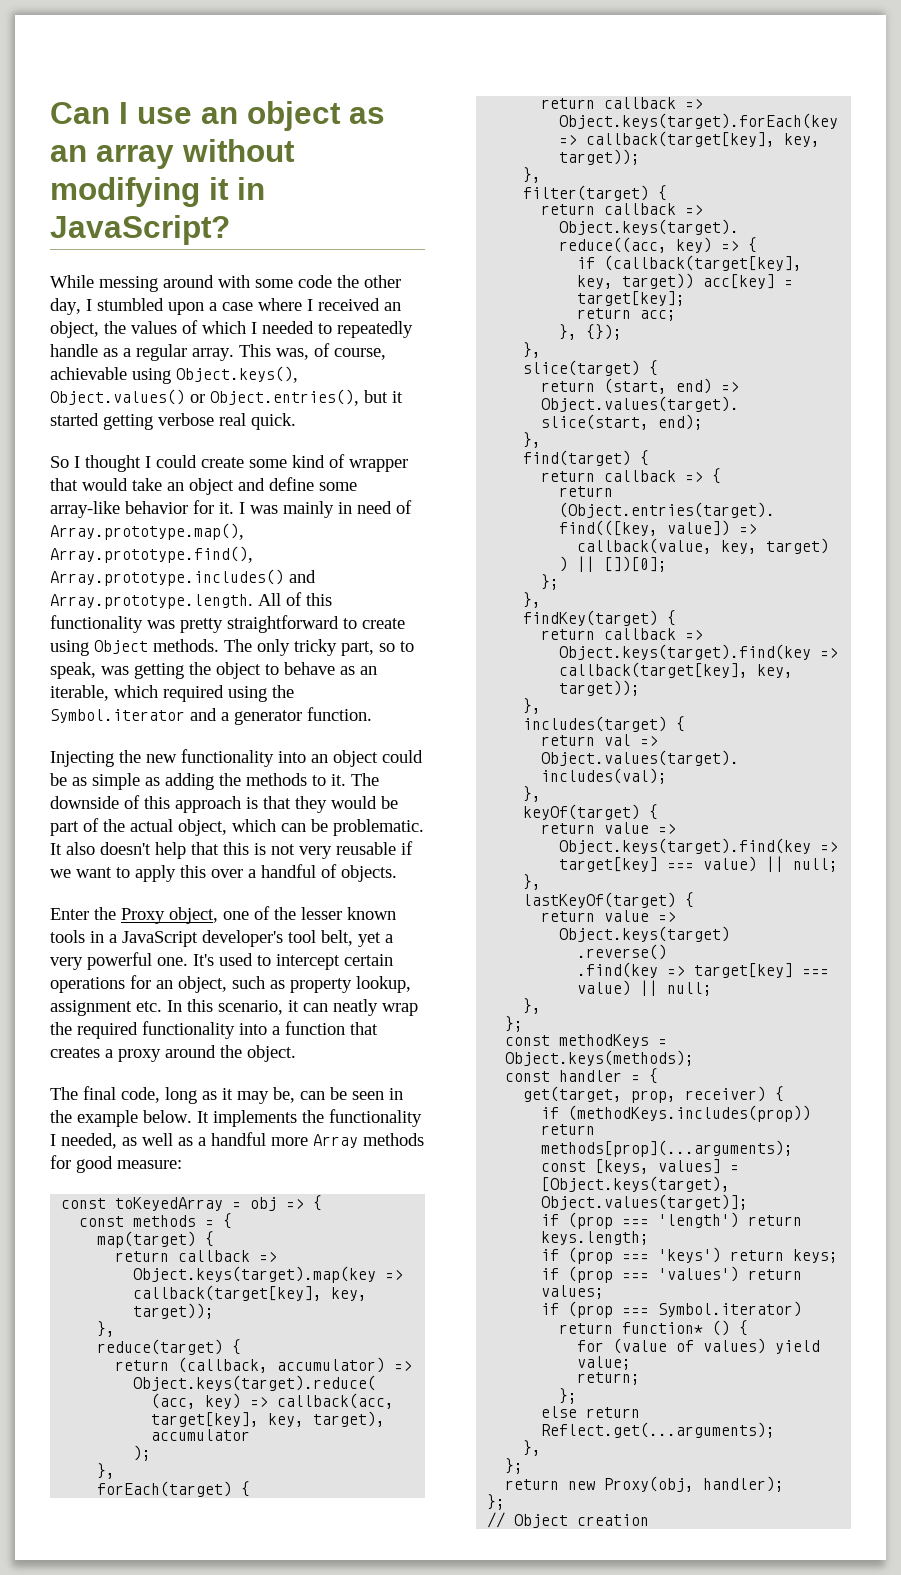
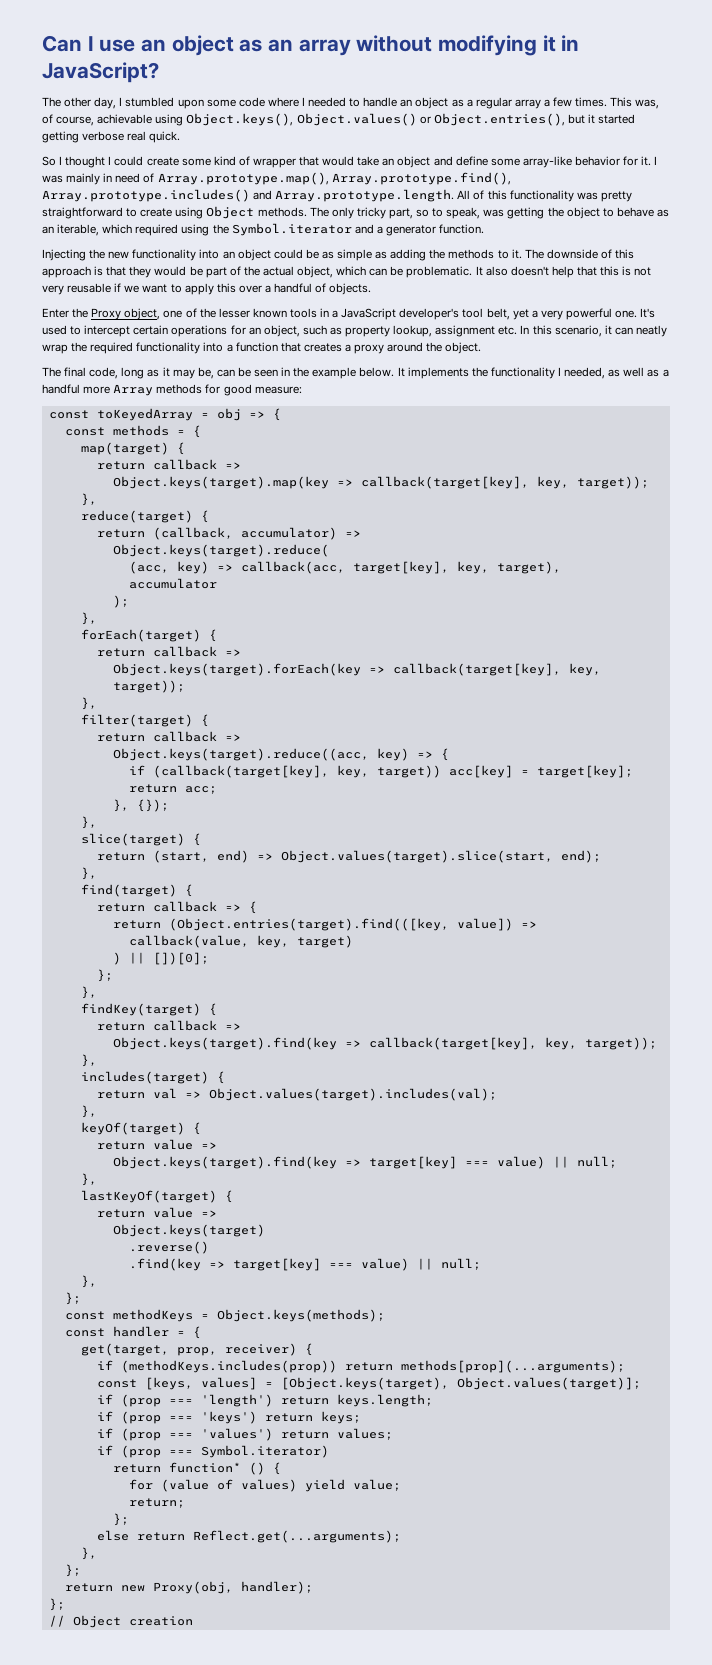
[50,275,359,292] While messing around with some code the -> [42,97,61,107] The
[209,298,401,311] [50,320,413,338] [50,344,234,361] a case where I received an object, the values of which I needed to repeatedly handle as a regular array. -> [206,97,608,109] some code where I needed to handle an object as a regular array a few times.

